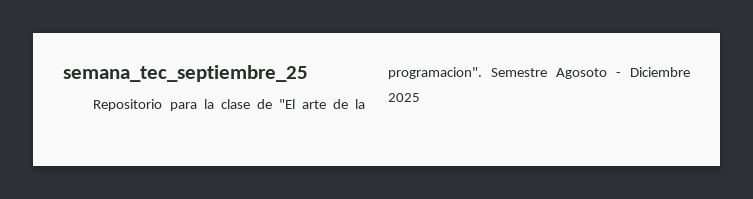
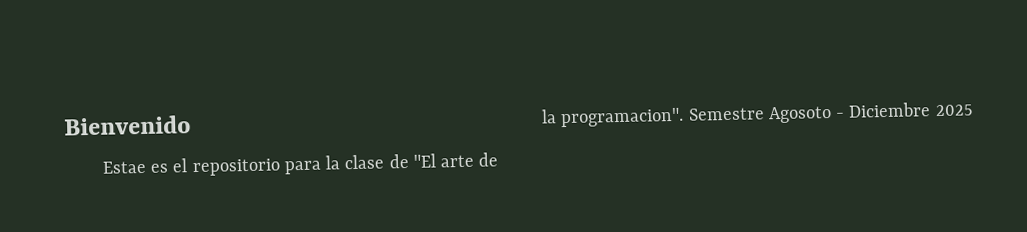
[63,65,308,82] [93,99,163,111] semana_tec_septiembre_25 // Repositorio -> [63,115,191,136] [101,158,281,177] Bienvenido // Estae es el repositorio

